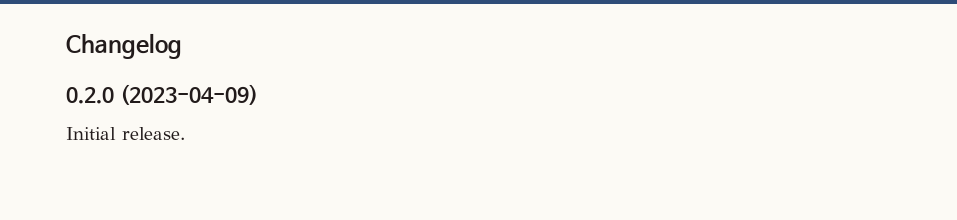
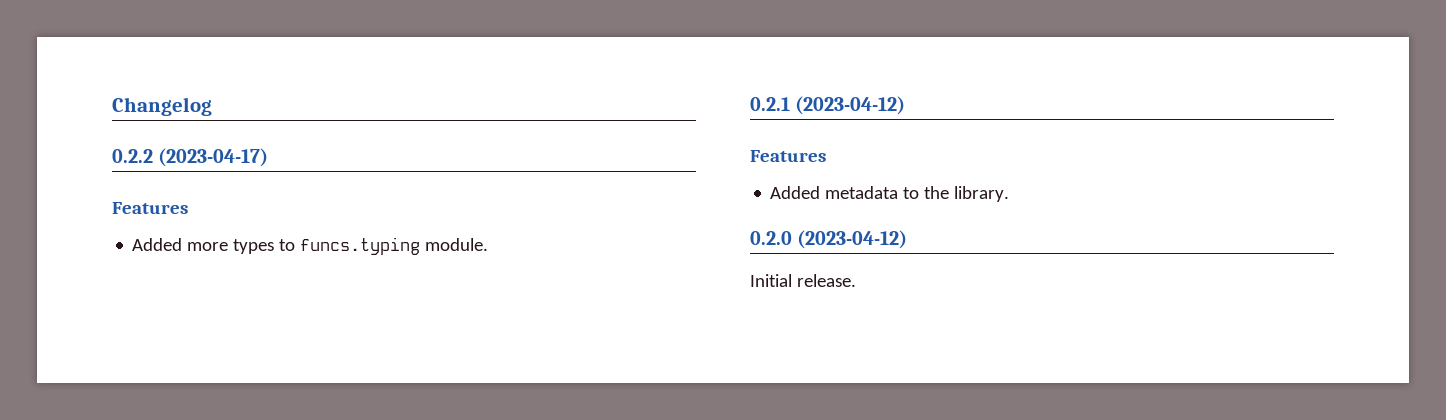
(182, 46) none -> [112,148,269,167] [112,202,188,214] [132,237,489,255] [750,96,906,115] [750,150,826,162] [770,186,1010,202] // 0.2.2 (2023-04-17) // Features // Added more types to funcs.typing module. // 0.2.1 (2023-04-12) // Features // Added metadata to the library.
[119,84,258,105] (2023-04-09) -> [797,230,908,249] (2023-04-12)

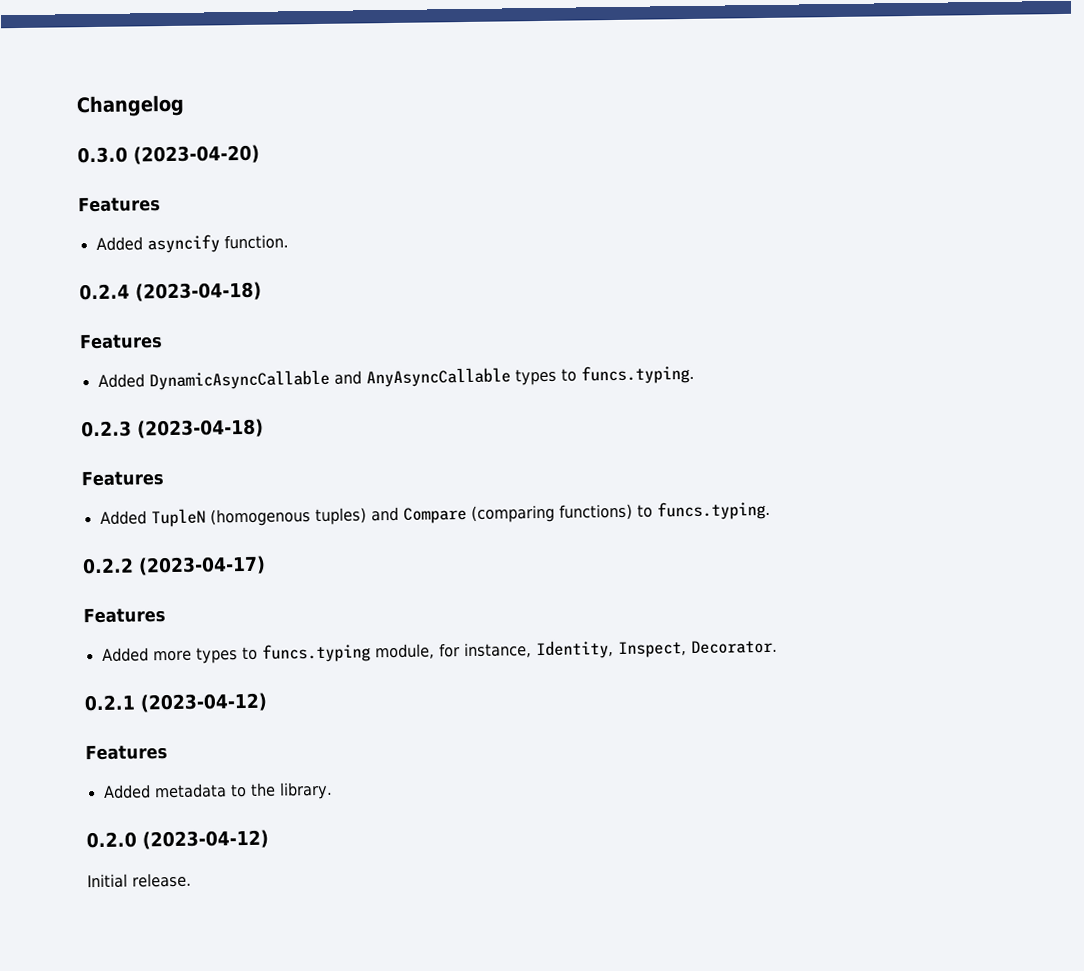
(212, 106) none -> [77,144,260,165] [78,196,161,213] [95,234,289,254] [79,281,262,302] [79,333,163,350] [97,364,695,391] [81,418,264,439] [81,470,164,487] [99,500,771,528] // 0.3.0 (2023-04-20) // Features // Added asyncify function. // 0.2.4 (2023-04-18) // Features // Added DynamicAsyncCallable and AnyAsyncCallable types to funcs.typing. // 0.2.3 (2023-04-18) // Features // Added TupleN (homogenous tuples) and Compare (comparing functions) to funcs.typing.
[425,238,489,251] module. -> [374,639,778,660] module, for instance, Identity, Inspect, Decorator.

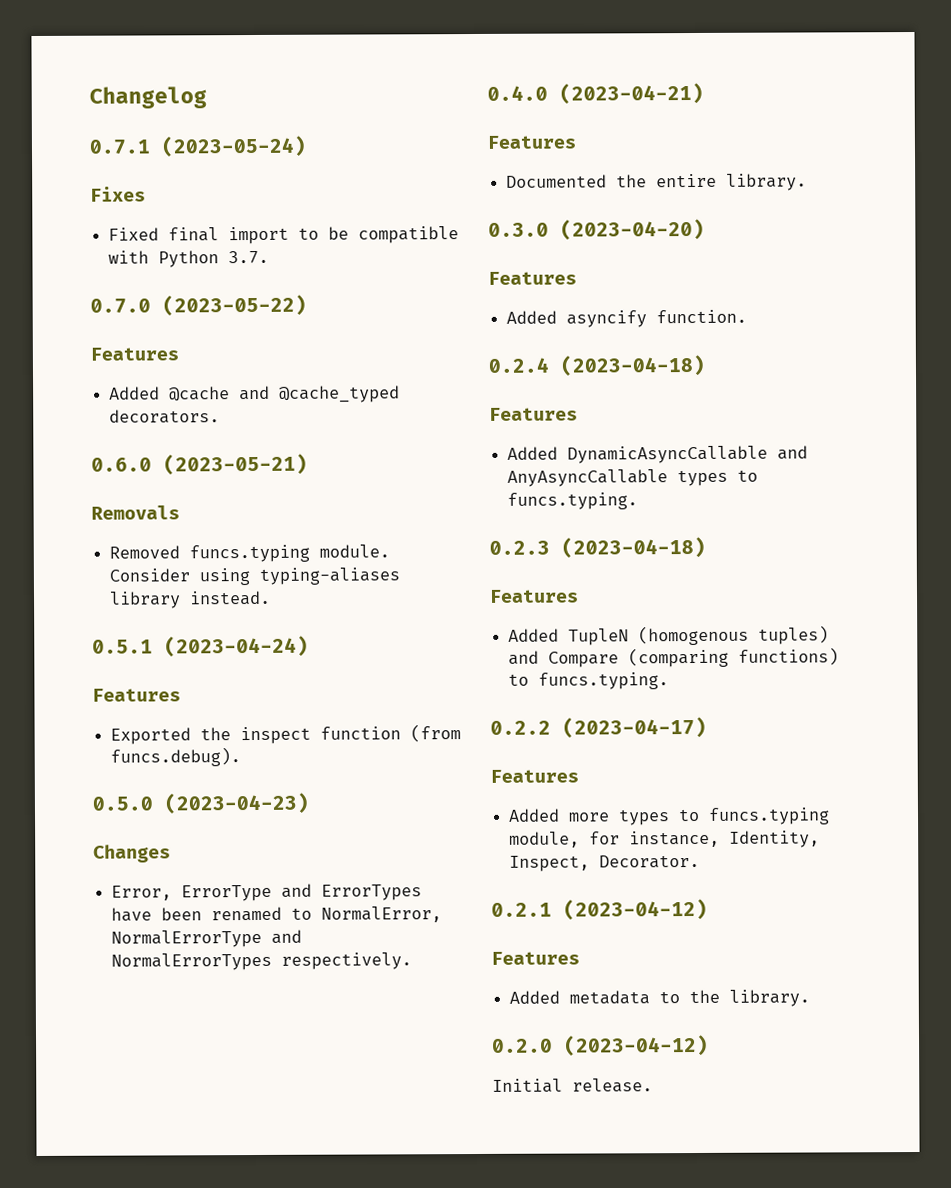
(184, 106) none -> [89,135,307,158] [90,186,146,202] [108,226,460,245] [108,250,270,268] [90,294,307,317] [90,347,179,361] [109,385,401,403] [109,409,221,424] [91,453,308,476] [91,505,180,520] [109,544,391,563] [109,567,401,586] [109,590,272,609] [92,635,309,658] [92,688,181,702] [110,724,462,745] [110,747,242,767] [92,792,309,815] [93,844,171,863] [111,883,423,902] [111,906,443,923] [111,929,303,948] [111,952,413,971] [487,82,704,105] [487,135,576,149] [506,173,808,191] // 0.7.1 (2023-05-24) // Fixes // Fixed final import to be compatible with Python 3.7. // 0.7.0 (2023-05-22) // Features // Added @cache and @cache_typed decorators. // 0.6.0 (2023-05-21) // Removals // Removed funcs.typing module. Consider using typing-aliases library instead. // 0.5.1 (2023-04-24) // Features // Exported the inspect function (from funcs.debug). // 0.5.0 (2023-04-23) // Changes // Error, ErrorType and ErrorTypes have been renamed to NormalError, NormalErrorType and NormalErrorTypes respectively. // 0.4.0 (2023-04-21) // Features // Documented the entire library.

